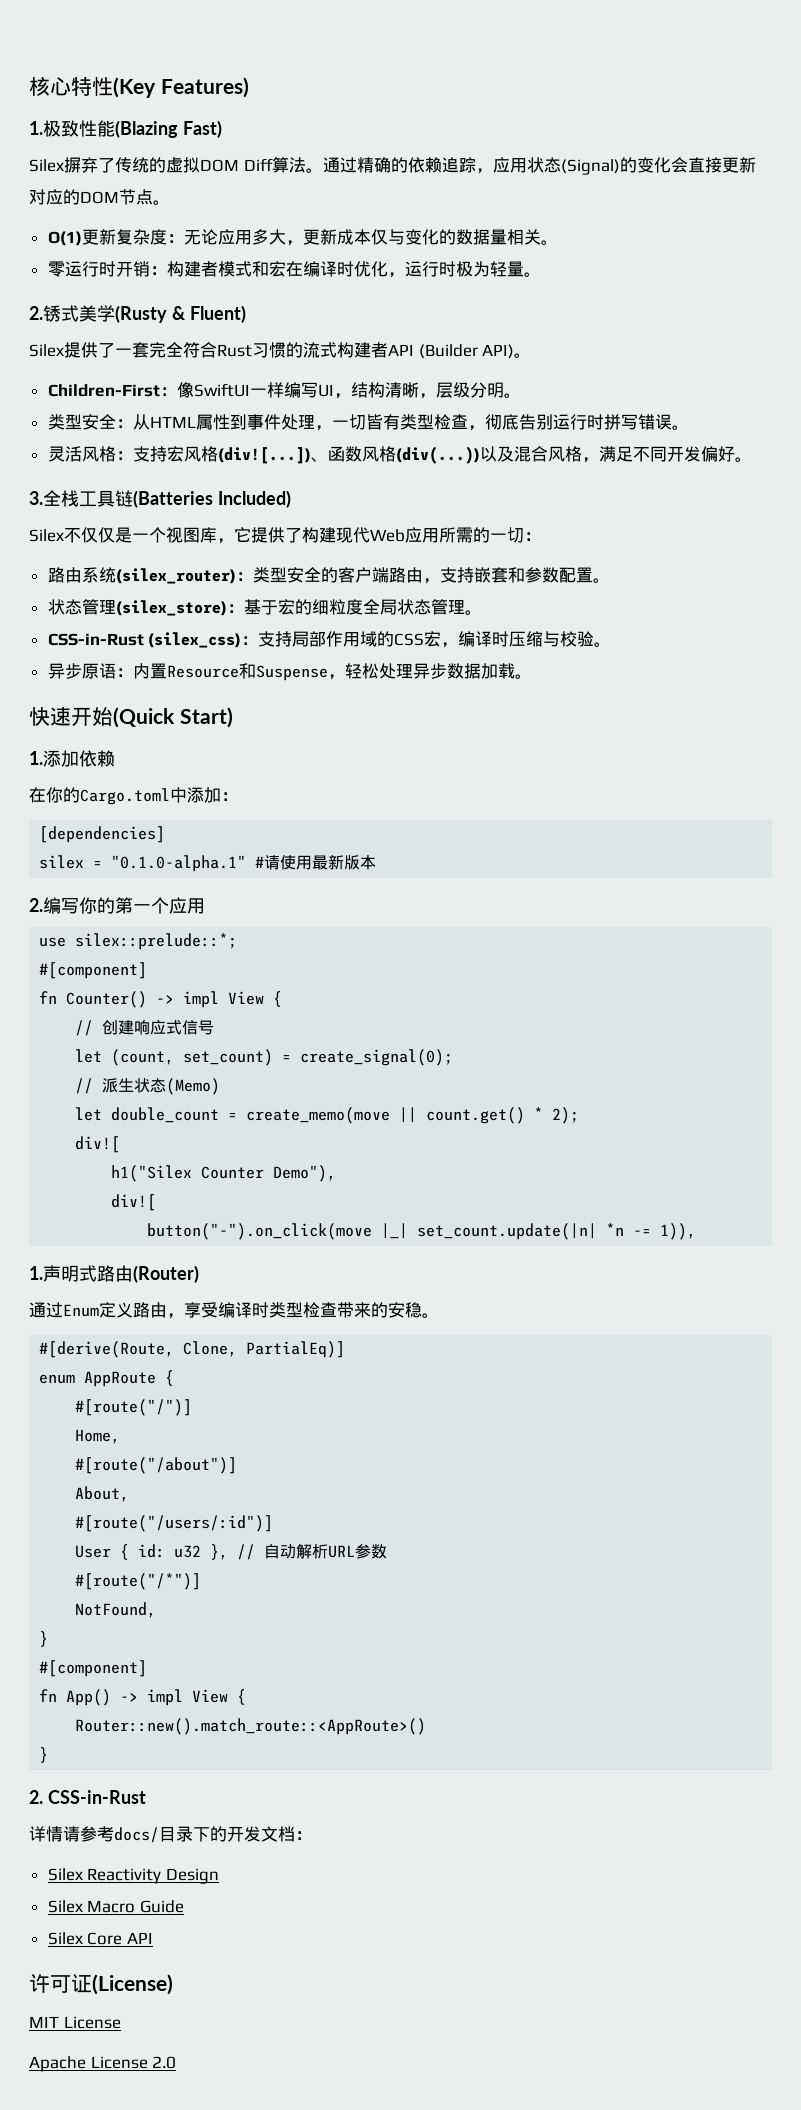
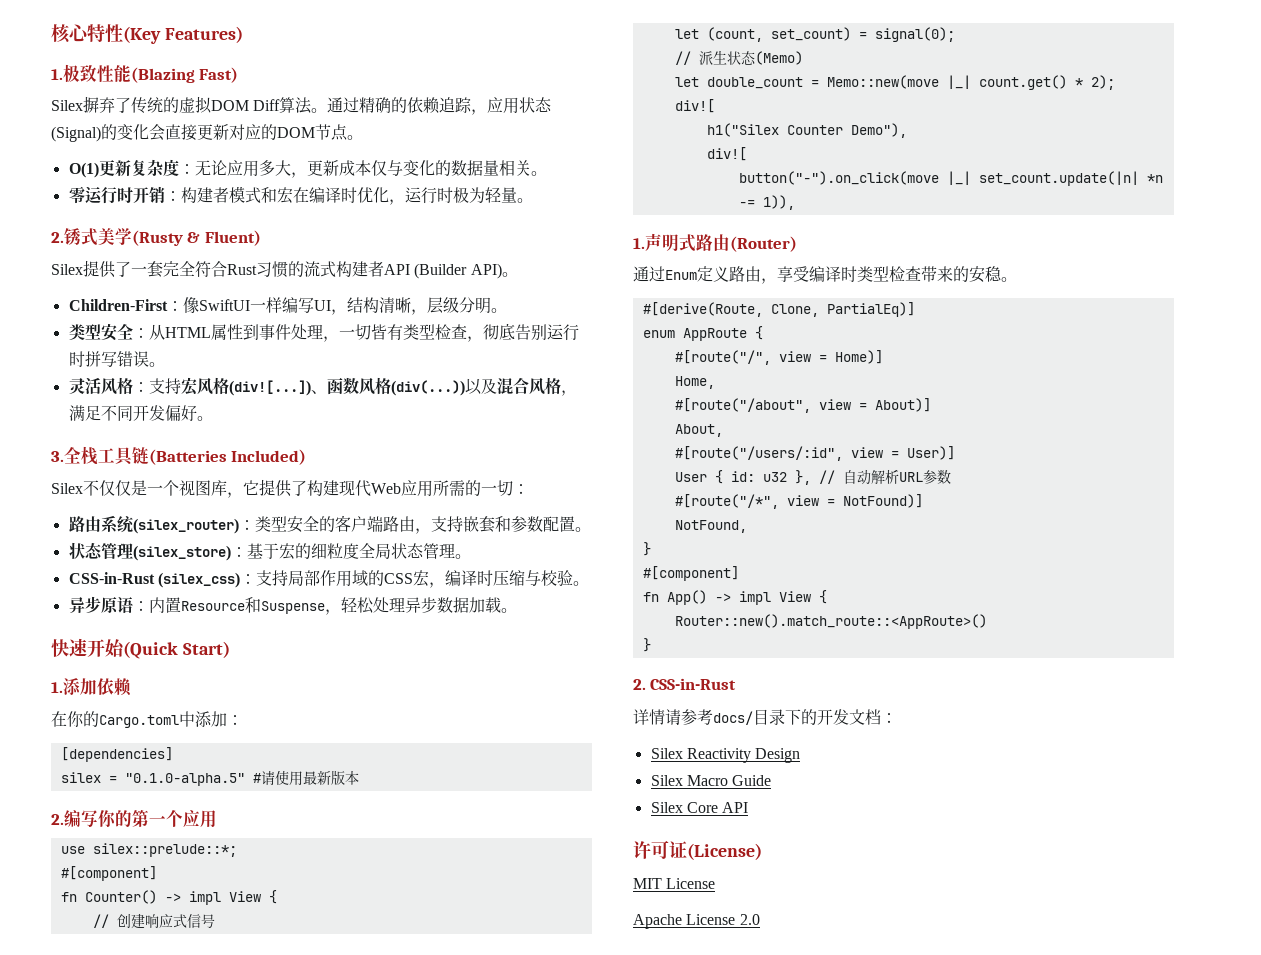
[111,855,247,872] "0.1.0-alpha.1" -> [124,773,245,786] "0.1.0-alpha.5"
[300,1049,454,1066] create_signal(0); -> [874,27,955,42] signal(0);
[246,1107,418,1124] create_memo(move || -> [826,75,971,89] Memo::new(move |_|
[75,1399,193,1416] [75,1429,121,1444] [75,1457,238,1474] [75,1486,130,1502] [75,1515,274,1532] #[route("/")] // Home, // #[route("/about")] // About, // #[route("/users/:id")] -> [674,350,883,365] [674,376,715,389] [674,398,931,413] [674,424,723,437] [674,446,955,461] #[route("/", view = Home)] // Home, // #[route("/about", view = About)] // About, // #[route("/users/:id", view = User)]
[75,1573,202,1590] #[route("/*")] -> [674,494,923,509] #[route("/*", view = NotFound)]

